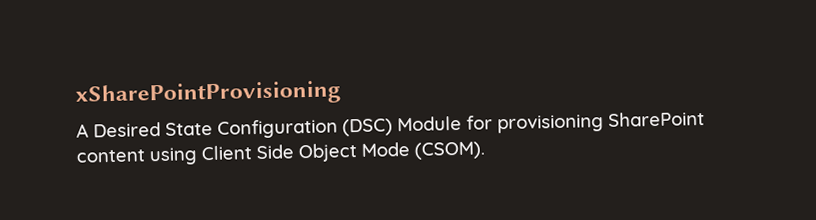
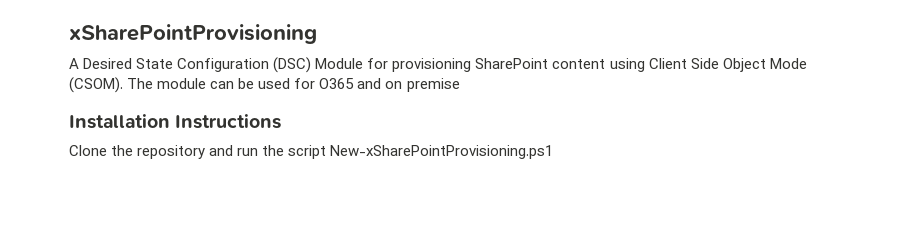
(485, 150) none -> [127,78,460,92] [69,114,282,129] [69,145,554,159] The module can be used for O365 and on premise // Installation Instructions // Clone the repository and run the script New-xSharePointProvisioning.ps1

